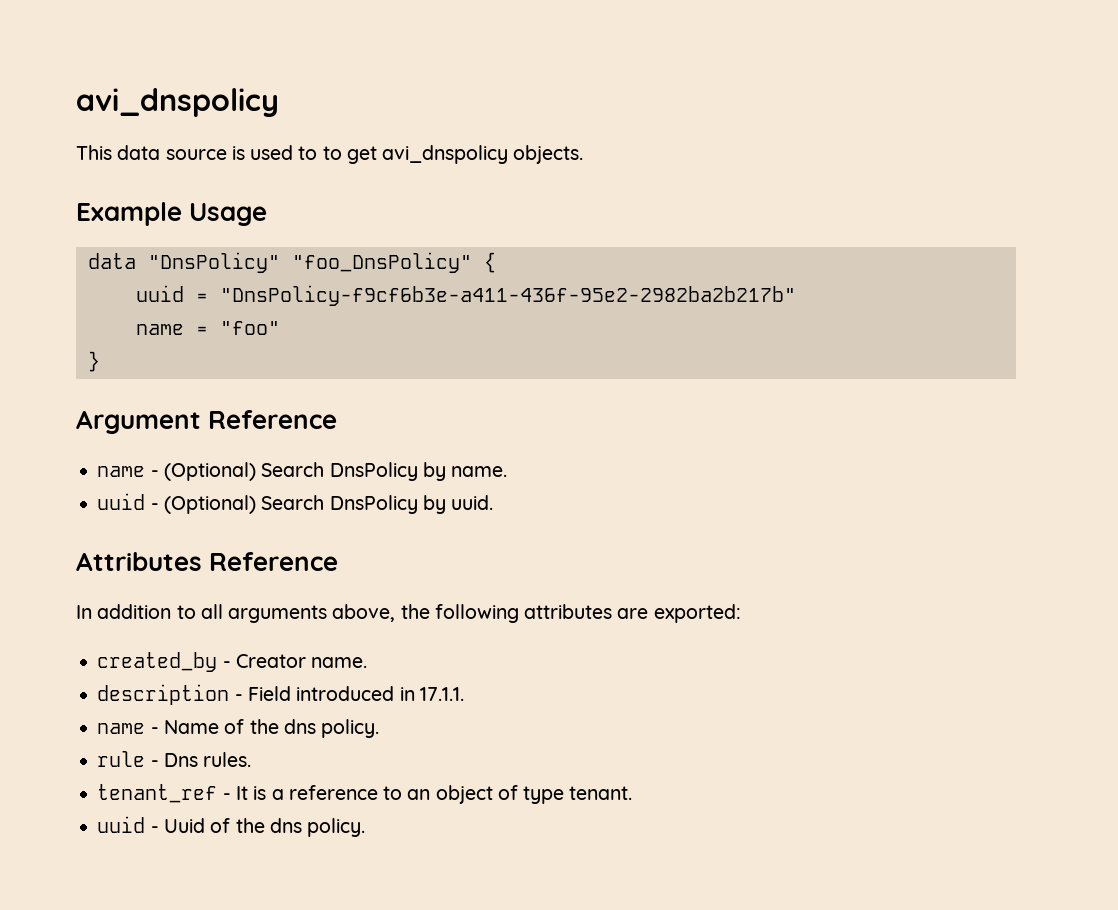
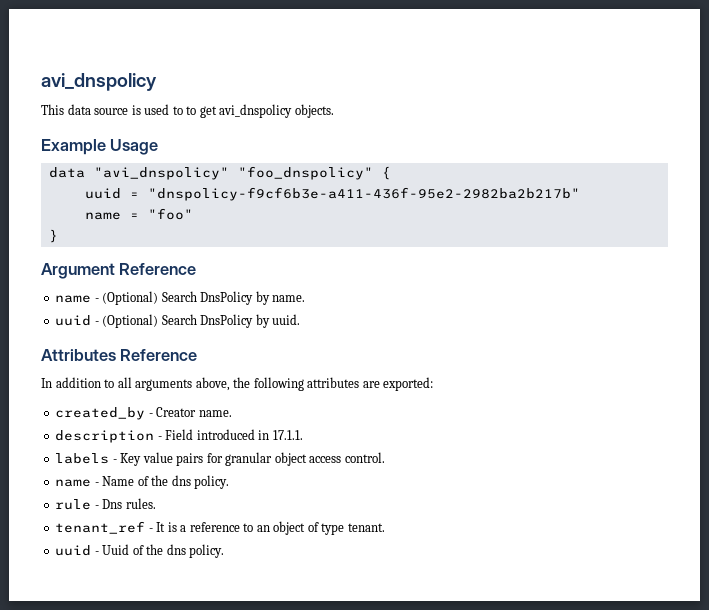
[147,252,472,273] "DnsPolicy" "foo_DnsPolicy" -> [93,166,373,180] "avi_dnspolicy" "foo_dnspolicy"
[219,285,796,306] "DnsPolicy-f9cf6b3e-a411-436f-95e2-2982ba2b217b" -> [147,187,580,201] "dnspolicy-f9cf6b3e-a411-436f-95e2-2982ba2b217b"
(464, 694) none -> [55,452,385,466] // labels - Key value pairs for granular object access control.

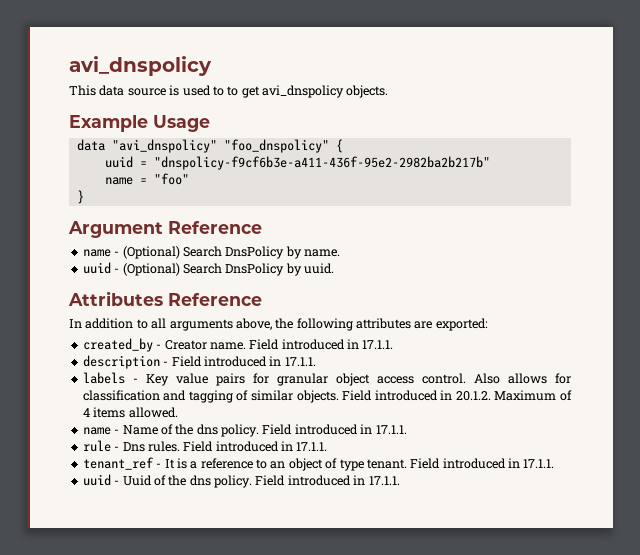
(232, 413) none -> [249,339,394,350] Field introduced in 17.1.1.
(385, 457) none -> [473,373,571,384] [82,390,572,403] [82,407,178,418] Also allows for classification and tagging of similar objects. Field introduced in 20.1.2. Maximum of 4 items allowed.
(230, 482) none -> [262,424,407,435] Field introduced in 17.1.1.
(156, 503) none -> [183,441,328,452] Field introduced in 17.1.1.
(385, 527) none -> [410,458,555,469] Field introduced in 17.1.1.
(225, 551) none -> [255,475,400,486] Field introduced in 17.1.1.

